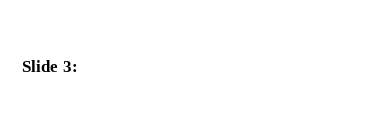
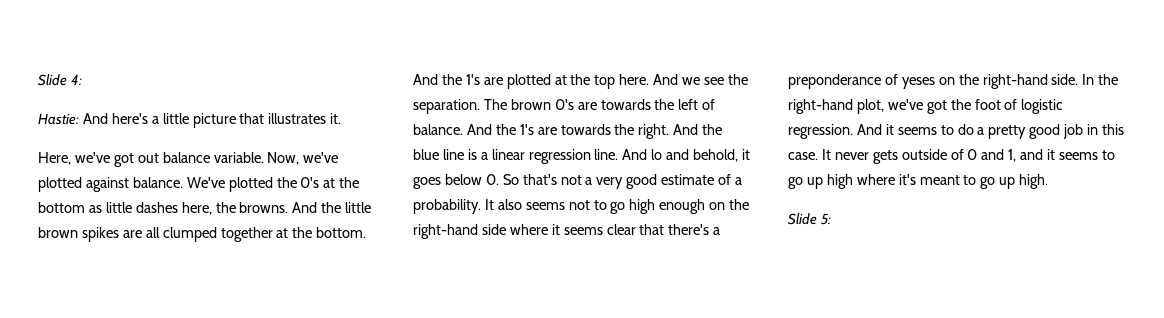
[22,60,78,72] Slide 3: -> [38,74,82,86] [38,113,342,128] [38,152,339,167] [38,177,360,192] [38,202,372,215] [38,227,367,242] [413,74,748,89] [413,99,716,114] [413,124,723,139] [413,149,751,164] [413,174,743,189] [413,199,750,214] [413,224,721,239] [788,74,1119,89] [788,99,1064,114] [788,124,1125,139] [788,149,1115,164] [788,174,1049,189] [788,213,831,225] Slide 4: // Hastie: And here's a little picture that illustrates it. // Here, we've got out balance variable. Now, we've plotted against balance. We've plotted the 0's at the bottom as little dashes here, the browns. And the little brown spikes are all clumped together at the bottom. And the 1's are plotted at the top here. And we see the separation. The brown 0's are towards the left of balance. And the 1's are towards the right. And the blue line is a linear regression line. And lo and behold, it goes below 0. So that's not a very good estimate of a probability. It also seems not to go high enough on the right-hand side where it seems clear that there's a preponderance of yeses on the right-hand side. In the right-hand plot, we've got the foot of logistic regression. And it seems to do a pretty good job in this case. It never gets outside of 0 and 1, and it seems to go up high where it's meant to go up high. // Slide 5:

